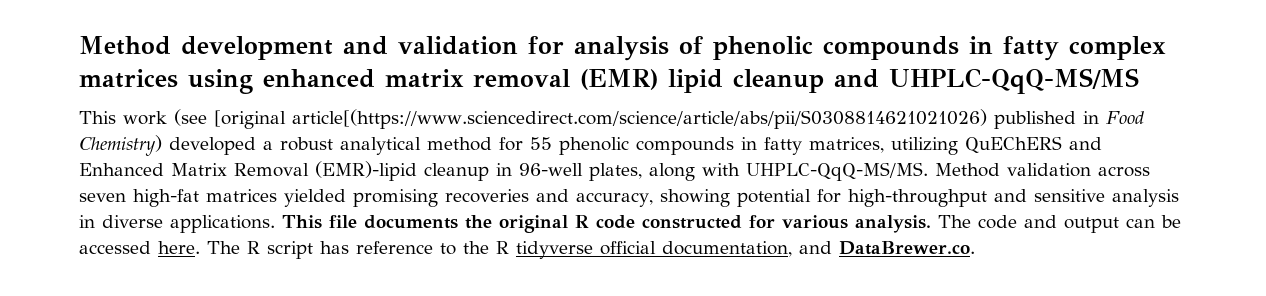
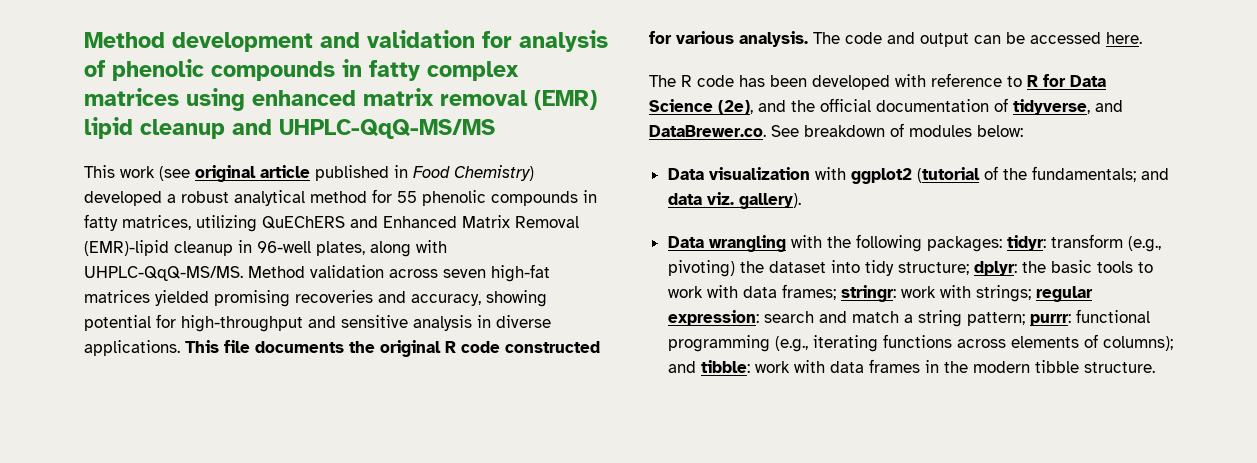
[214,109,987,129] [original article[(https://www.sciencedirect.com/science/article/abs/pii/S0308814621021026) -> [195,165,310,182] original article
(200, 247) none -> (1142, 38) //
[267,241,975,259] script has reference to the R tidyverse official documentation, and DataBrewer.co. -> [697,73,1106,90] [649,98,1123,115] [649,123,1023,137] [667,166,1169,184] [667,192,801,209] [667,234,1161,252] [667,260,1153,277] [667,284,1093,302] [667,309,1150,327] [667,334,1173,352] [667,359,1155,373] code has been developed with reference to R for Data Science (2e), and the official documentation of tidyverse, and DataBrewer.co. See breakdown of modules below: // Data visualization with ggplot2 (tutorial of the fundamentals; and data viz. gallery). // Data wrangling with the following packages: tidyr: transform (e.g., pivoting) the dataset into tidy structure; dplyr: the basic tools to work with data frames; stringr: work with strings; regular expression: search and match a string pattern; purrr: functional programming (e.g., iterating functions across elements of columns); and tibble: work with data frames in the modern tibble structure.

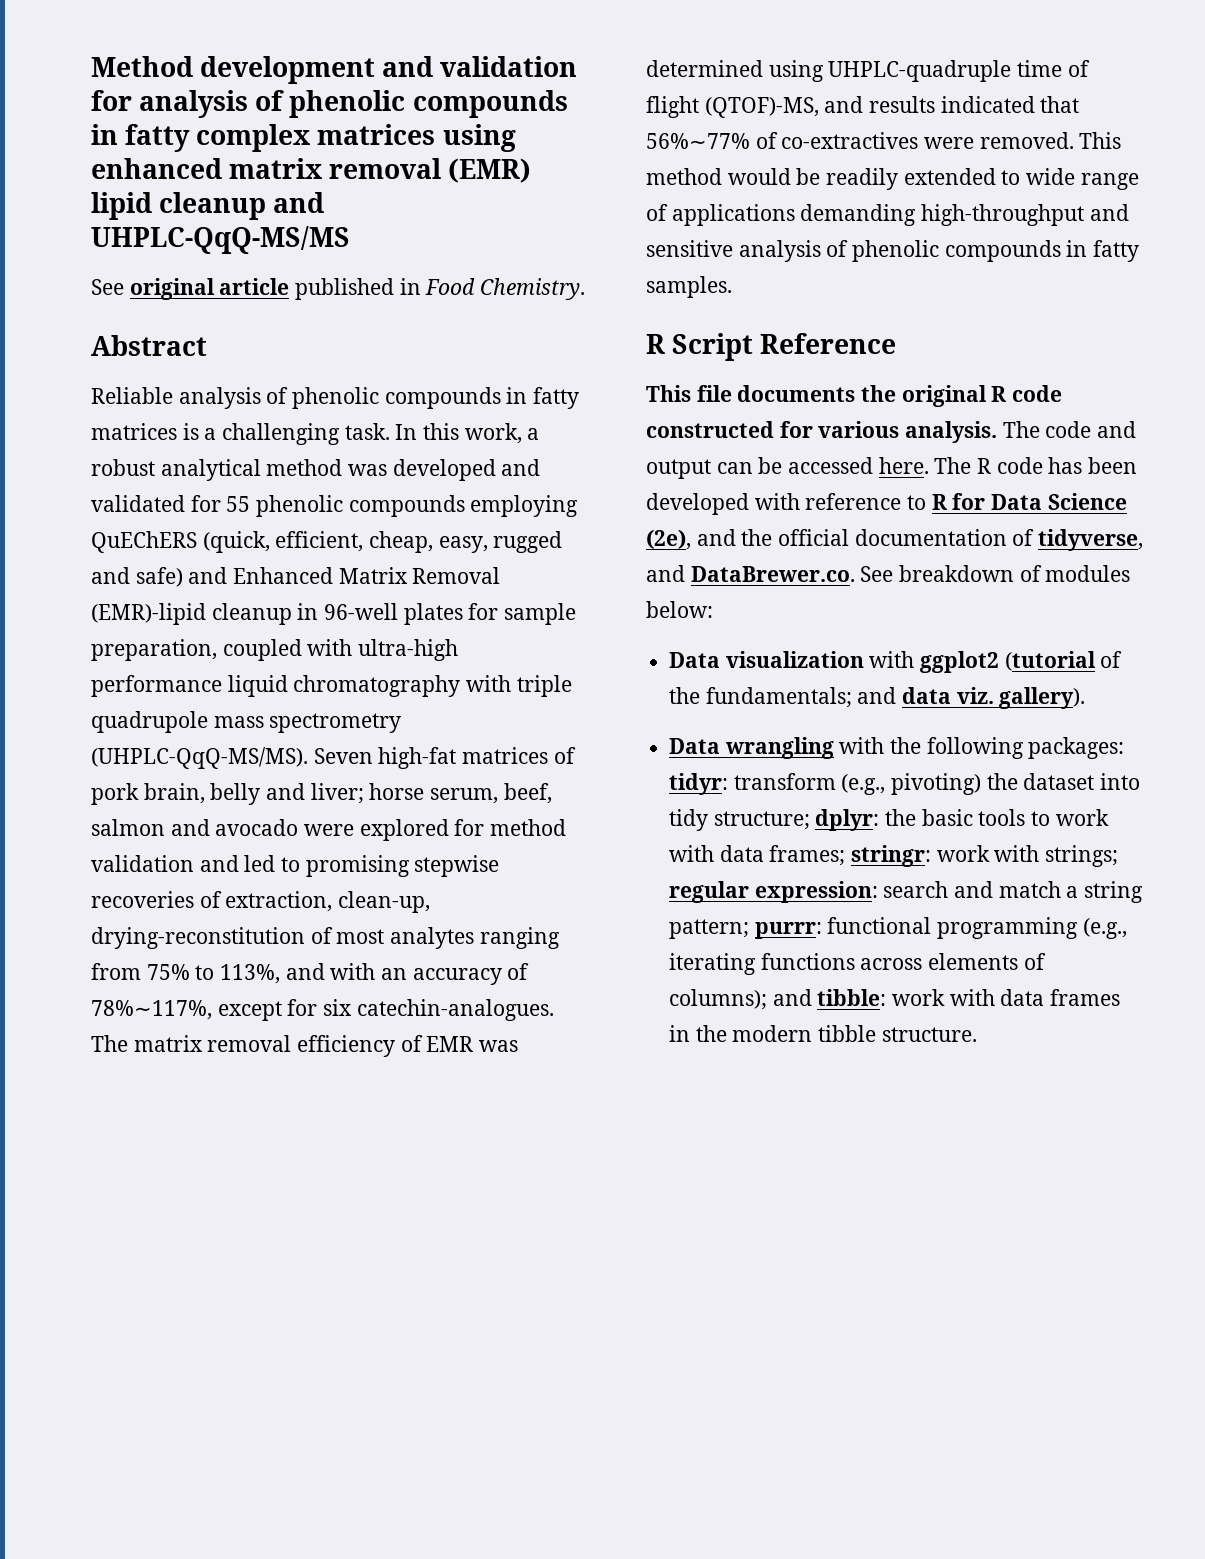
[84,165,190,181] This work (see -> [91,279,124,295] See
[454,165,534,181] [84,189,597,206] [84,214,345,232] Chemistry) developed a robust analytical method for 55 phenolic compounds in fatty matrices, utilizing QuEChERS -> [480,278,586,300] [91,335,207,356] [91,387,580,409] [91,423,540,445] [91,459,541,481] [91,495,579,517] [91,531,563,553] [91,567,183,587] Chemistry. // Abstract // Reliable analysis of phenolic compounds in fatty matrices is a challenging task. In this work, a robust analytical method was developed and validated for 55 phenolic compounds employing QuEChERS (quick, efficient, cheap, easy, rugged and safe)
[316,240,447,257] [84,264,550,282] [84,290,547,307] [84,314,551,332] [84,340,180,356] plates, along with UHPLC-QqQ-MS/MS. Method validation across seven high-fat matrices yielded promising recoveries and accuracy, showing potential for high-throughput and sensitive analysis in diverse applications. -> [403,603,577,625] [91,639,459,661] [91,675,572,697] [91,711,402,733] [91,747,576,769] [91,783,552,805] [91,819,567,841] [91,855,500,877] [91,891,431,913] [91,927,560,949] [91,963,530,985] [91,999,554,1021] [91,1035,519,1057] [646,60,1090,82] [646,96,1080,118] [646,132,1122,149] [646,168,1139,190] [646,204,1129,226] [646,240,1140,262] [646,276,732,298] [646,333,897,361] plates for sample preparation, coupled with ultra-high performance liquid chromatography with triple quadrupole mass spectrometry (UHPLC-QqQ-MS/MS). Seven high-fat matrices of pork brain, belly and liver; horse serum, beef, salmon and avocado were explored for method validation and led to promising stepwise recoveries of extraction, clean-up, drying-reconstitution of most analytes ranging from 75% to 113%, and with an accuracy of 78%∼117%, except for six catechin-analogues. The matrix removal efficiency of EMR was determined using UHPLC-quadruple time of flight (QTOF)-MS, and results indicated that 56%∼77% of co-extractives were removed. This method would be readily extended to wide range of applications demanding high-throughput and sensitive analysis of phenolic compounds in fatty samples. // R Script Reference //
(1142, 38) // -> (929, 465) none

